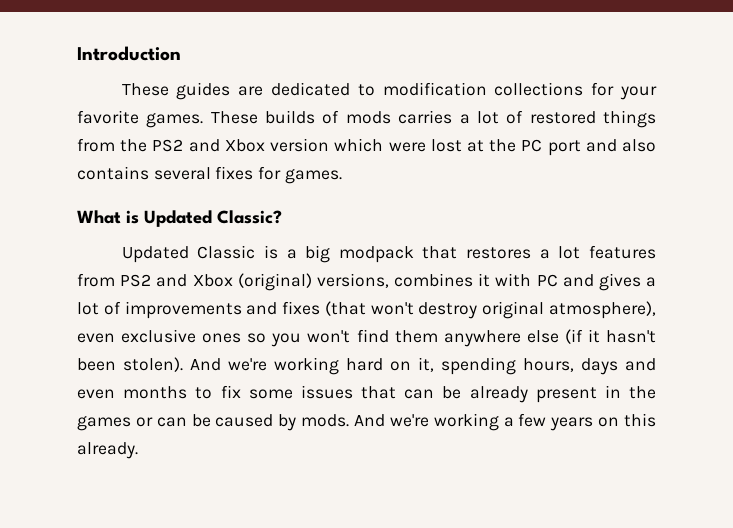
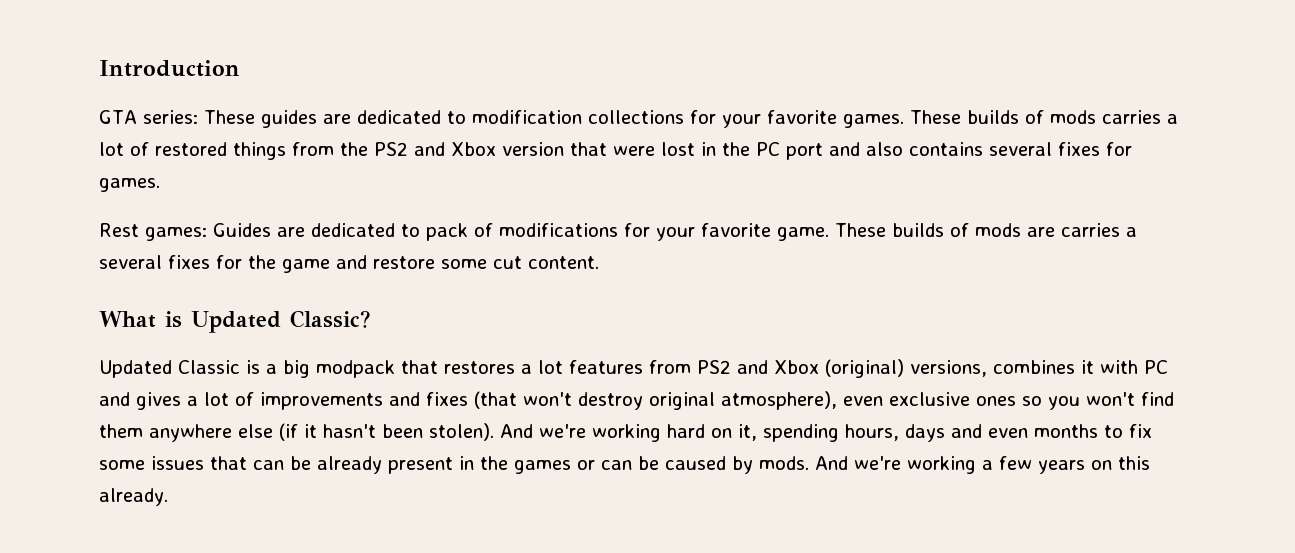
(181, 53) none -> [99,110,198,124] GTA series:
[334,138,384,152] which -> [570,142,607,156] that
[466,140,484,152] at -> [701,142,716,156] in
(342, 176) none -> [99,223,1137,241] [99,255,599,273] // Rest games: Guides are dedicated to pack of modifications for your favorite game. These builds of mods are carries a several fixes for the game and restore some cut content.

